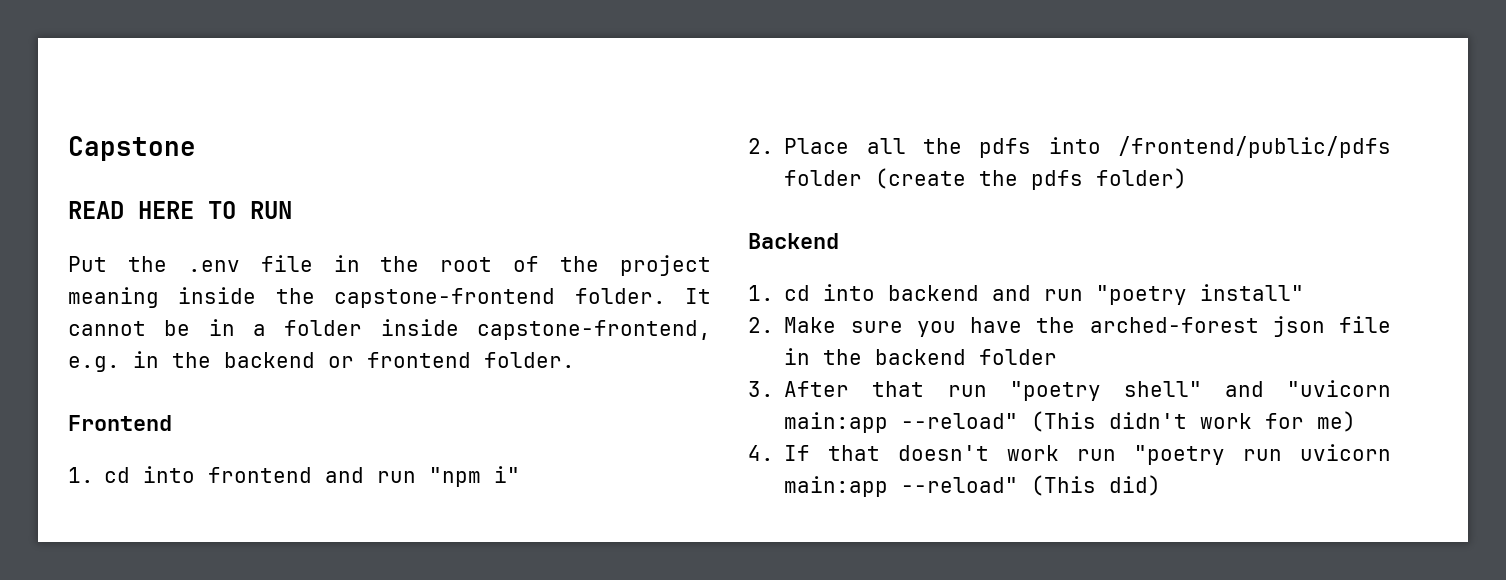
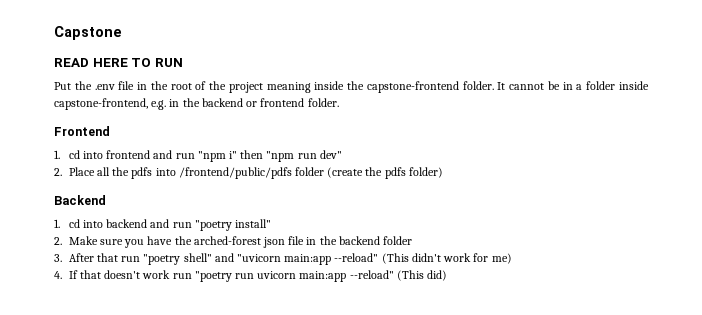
(521, 474) none -> [240,150,342,162] then "npm run dev"

